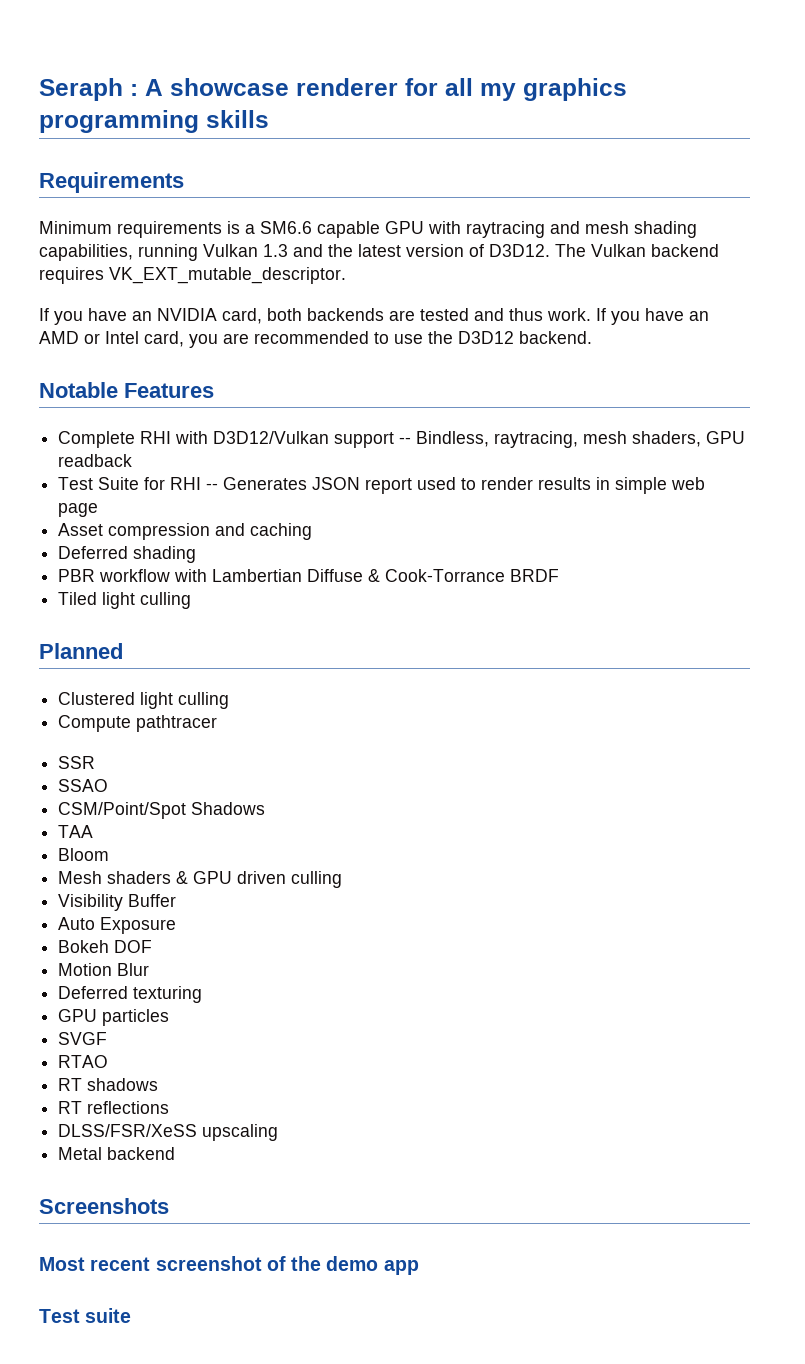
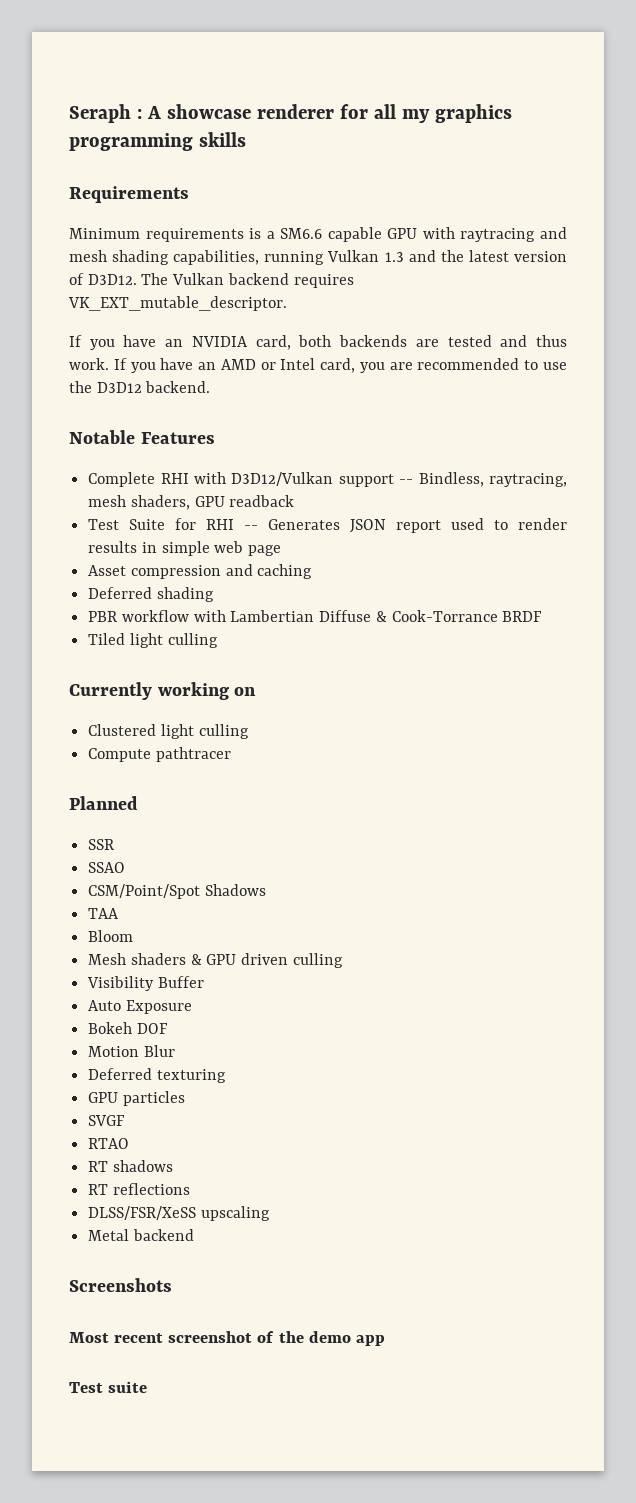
[39,643,123,659] Planned -> [69,682,257,700] Currently working on
(218, 723) none -> [69,796,138,810] // Planned

